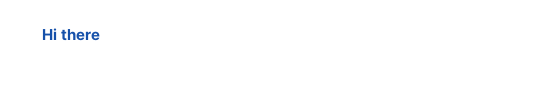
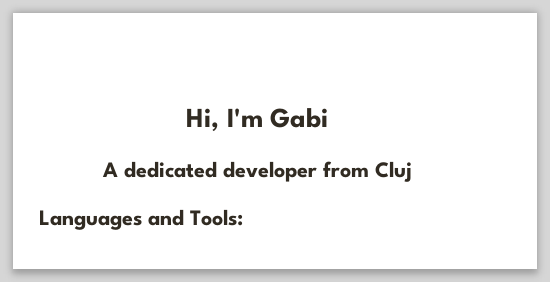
[42,28,101,41] Hi there -> [186,108,328,132] [101,161,412,182] [39,209,243,230] Hi, I'm Gabi // A dedicated developer from Cluj // Languages and Tools:

